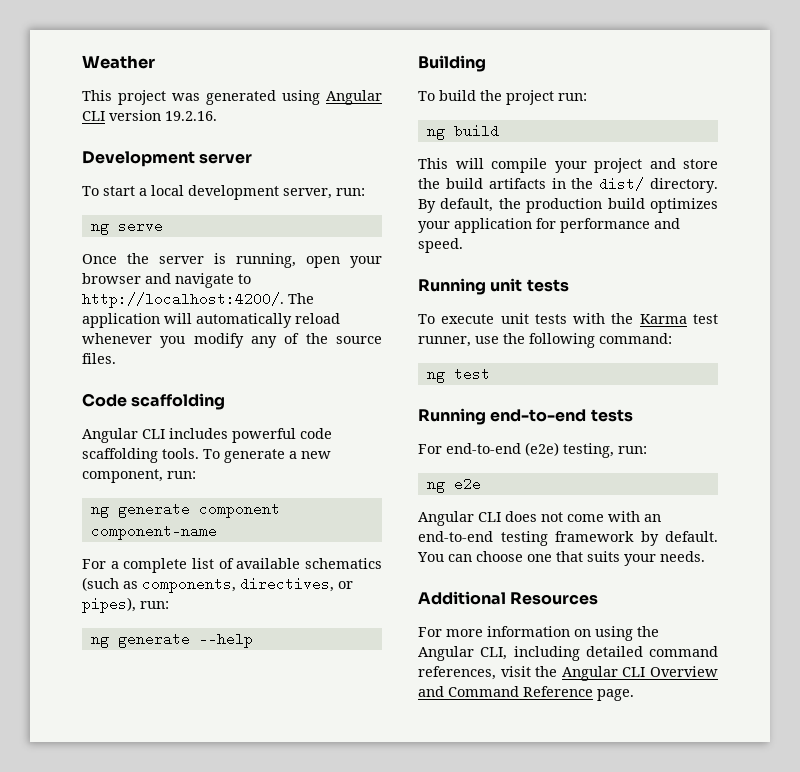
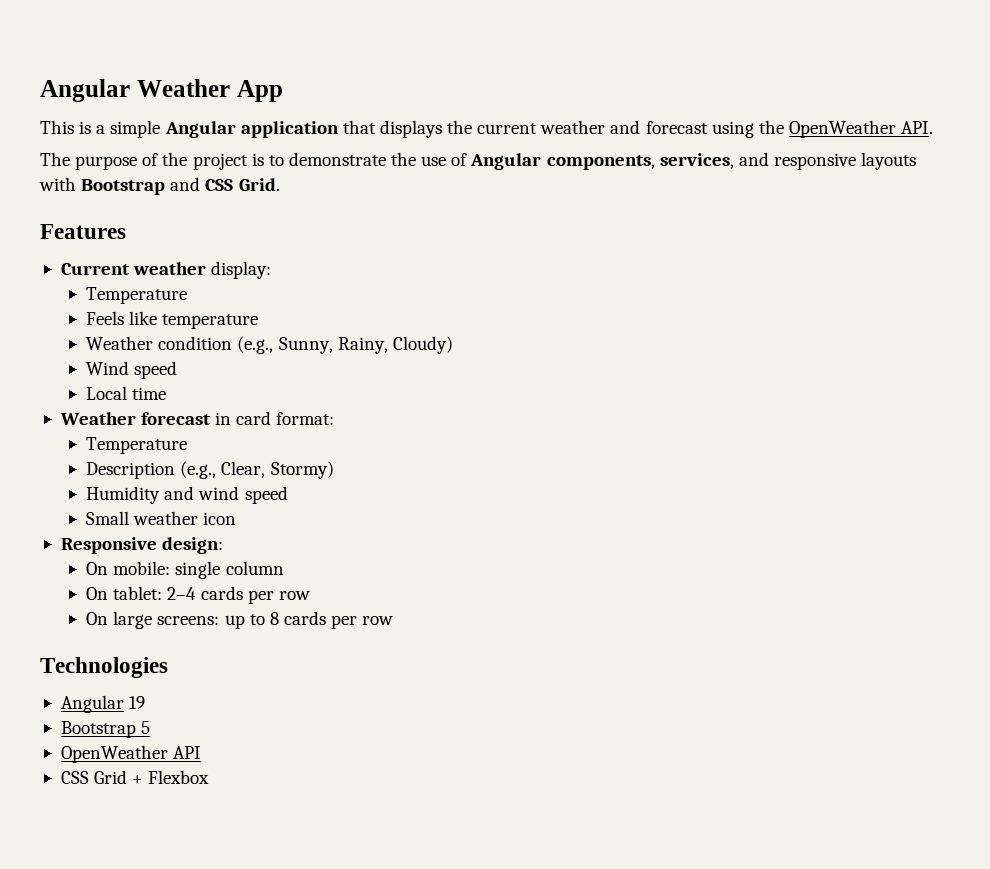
[82,55,155,69] [82,90,382,105] [82,110,217,121] [82,151,253,167] [82,185,365,200] [90,219,163,235] [82,253,382,268] [82,273,251,288] [82,292,314,308] [82,313,340,328] [82,333,382,348] [82,353,116,364] [82,393,226,410] [82,428,332,443] [82,448,331,463] [82,469,196,483] [90,502,280,518] [90,524,217,540] [82,558,382,573] [82,577,353,593] [82,597,169,613] [90,632,253,648] [418,55,486,72] [418,90,587,105] [426,124,499,140] [418,158,718,173] [418,177,718,193] [418,198,718,213] [418,218,680,233] [418,238,463,253] [418,278,569,295] [418,313,718,324] [418,333,672,348] [426,367,490,383] [418,408,633,425] [418,442,647,458] [426,477,481,493] [418,511,661,526] [418,531,718,546] [417,551,705,566] [418,591,599,605] [418,626,659,641] [418,646,718,661] [418,666,718,681] [418,686,634,701] Weather // This project was generated using Angular CLI version 19.2.16. // Development server // To start a local development server, run: // ng serve // Once the server is running, open your browser and navigate to http://localhost:4200/. The application will automatically reload whenever you modify any of the source files. // Code scaffolding // Angular CLI includes powerful code scaffolding tools. To generate a new component, run: // ng generate component component-name // For a complete list of available schematics (such as components, directives, or pipes), run: // ng generate --help // Building // To build the project run: // ng build // This will compile your project and store the build artifacts in the dist/ directory. By default, the production build optimizes your application for performance and speed. // Running unit tests // To execute unit tests with the Karma test runner, use the following command: // ng test // Running end-to-end tests // For end-to-end (e2e) testing, run: // ng e2e // Angular CLI does not come with an end-to-end testing framework by default. You can choose one that suits your needs. // Additional Resources // For more information on using the Angular CLI, including detailed command references, visit the Angular CLI Overview and Command Reference page. -> [40,79,283,102] [40,120,934,138] [40,152,917,170] [39,177,280,195] [40,224,126,239] [60,261,272,279] [86,287,188,304] [86,311,259,329] [86,336,453,354] [86,361,178,379] [86,386,167,400] [59,411,335,425] [86,437,188,454] [86,461,334,479] [86,486,288,504] [86,511,237,525] [60,537,224,554] [86,561,284,579] [86,586,310,604] [86,611,394,629] [40,657,168,678] [60,695,146,713] [60,721,151,738] [60,745,202,763] [60,770,210,784] Angular Weather App // This is a simple Angular application that displays the current weather and forecast using the OpenWeather API. // The purpose of the project is to demonstrate the use of Angular components, services, and responsive layouts with Bootstrap and CSS Grid. // Features // Current weather display: // Temperature // Feels like temperature // Weather condition (e.g., Sunny, Rainy, Cloudy) // Wind speed // Local time // Weather forecast in card format: // Temperature // Description (e.g., Clear, Stormy) // Humidity and wind speed // Small weather icon // Responsive design: // On mobile: single column // On tablet: 2–4 cards per row // On large screens: up to 8 cards per row // Technologies // Angular 19 // Bootstrap 5 // OpenWeather API // CSS Grid + Flexbox

